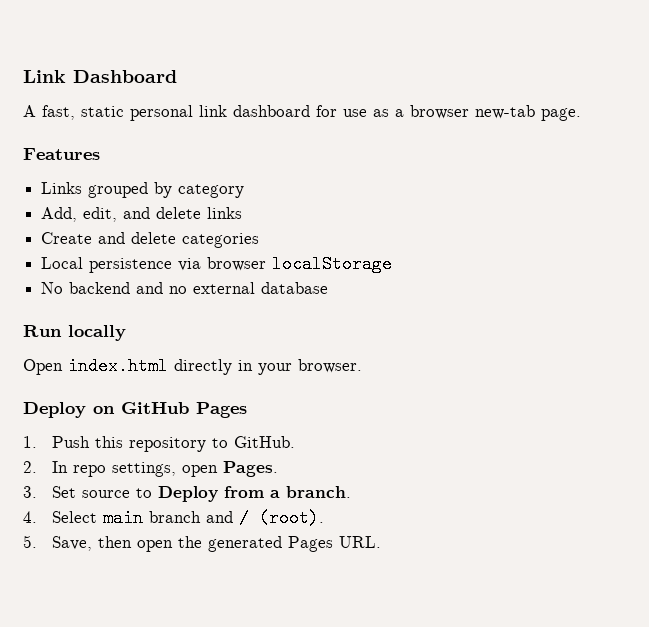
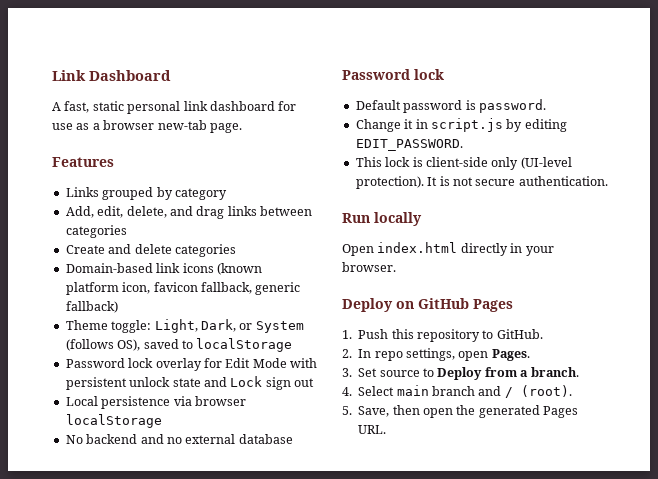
[123,207,202,219] and delete -> [126,206,225,219] delete, and drag
(243, 213) none -> [260,206,312,216] [65,225,127,238] between categories
(260, 240) none -> [65,263,262,275] [65,282,301,295] [65,301,118,313] [65,319,304,333] [65,338,293,352] [65,358,317,371] [65,376,314,390] // Domain-based link icons (known platform icon, favicon fallback, generic fallback) // Theme toggle: Light, Dark, or System (follows OS), saved to localStorage // Password lock overlay for Edit Mode with persistent unlock state and Lock sign out
(329, 288) none -> [342,69,444,80] [355,99,546,113] [355,118,567,132] [355,139,463,151] [355,157,572,170] [355,176,608,189] // Password lock // Default password is password. // Change it in script.js by editing EDIT_PASSWORD. // This lock is client-side only (UI-level protection). It is not secure authentication.

